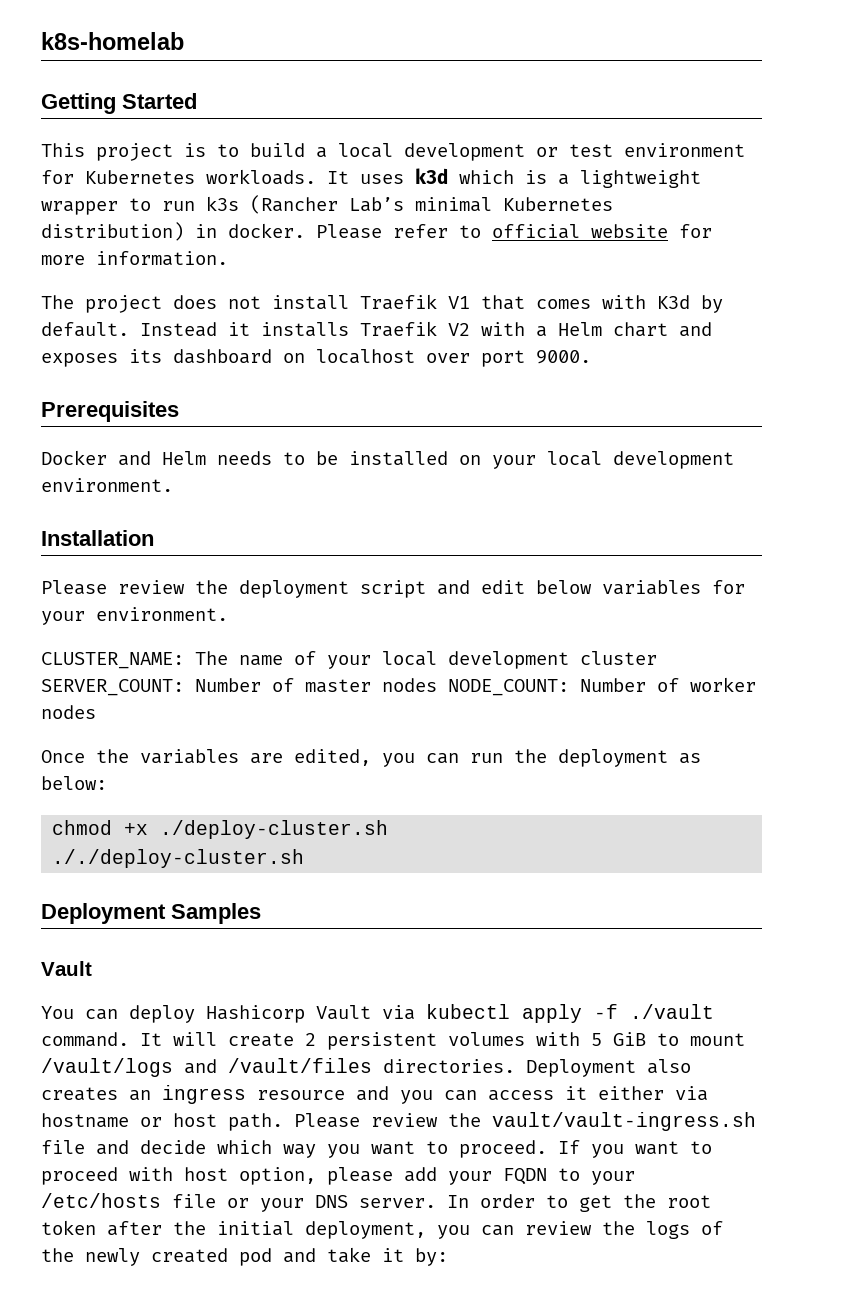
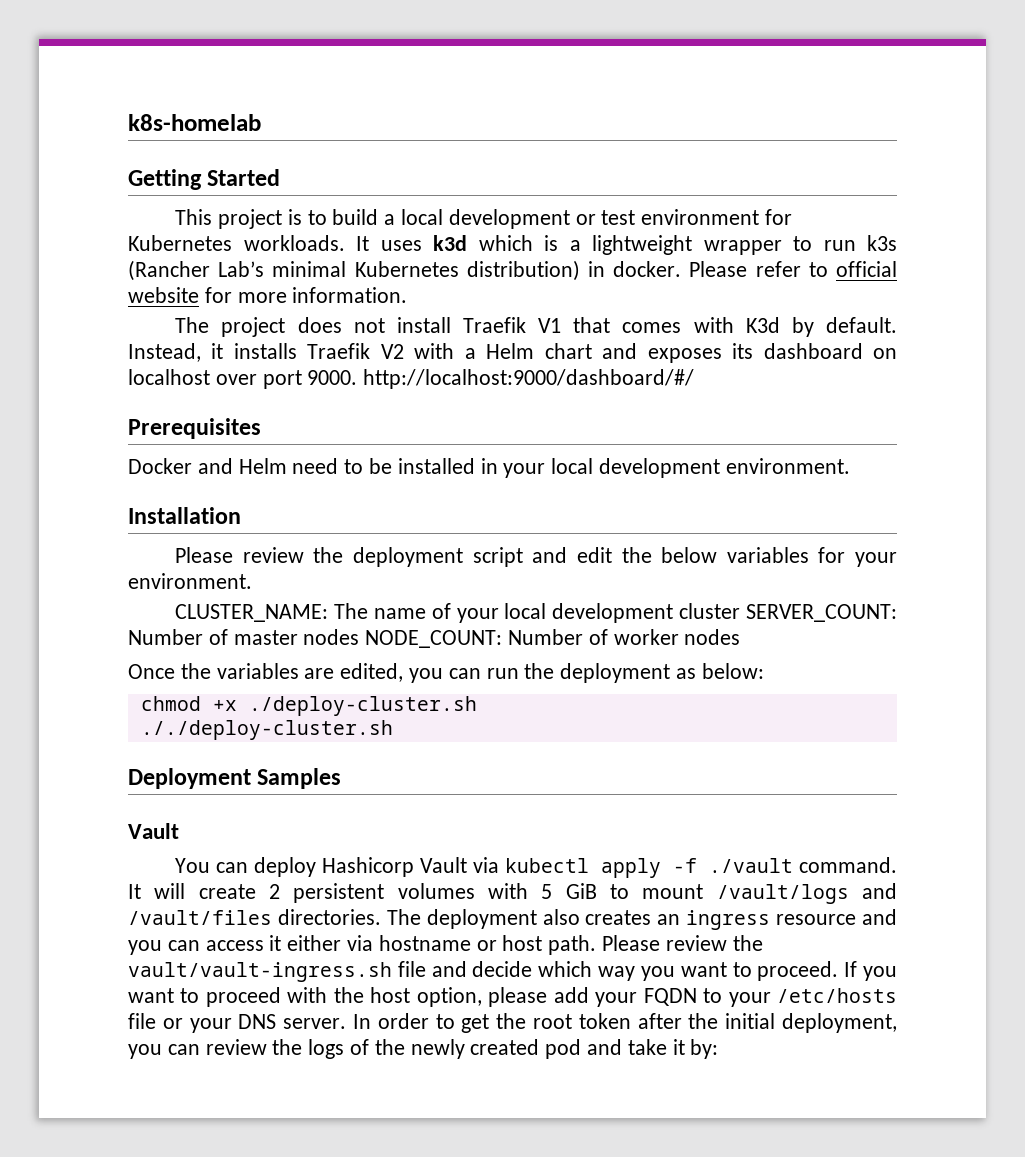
[140,322,217,337] Instead -> [128,343,201,362] Instead,
(591, 357) none -> [363,369,695,389] http://localhost:9000/dashboard/#/
[217,451,272,465] needs -> [292,458,339,474] need
[459,455,481,465] on -> [480,458,498,474] in
(525, 587) none -> [621,547,652,563] the
[526,1059,636,1077] Deployment -> [386,909,537,929] The deployment
(173, 1174) none -> [333,987,364,1003] the

